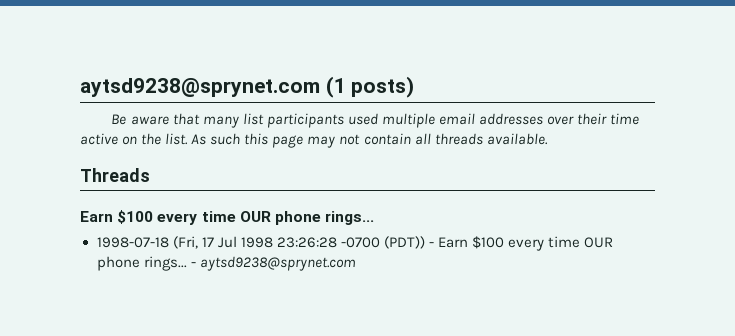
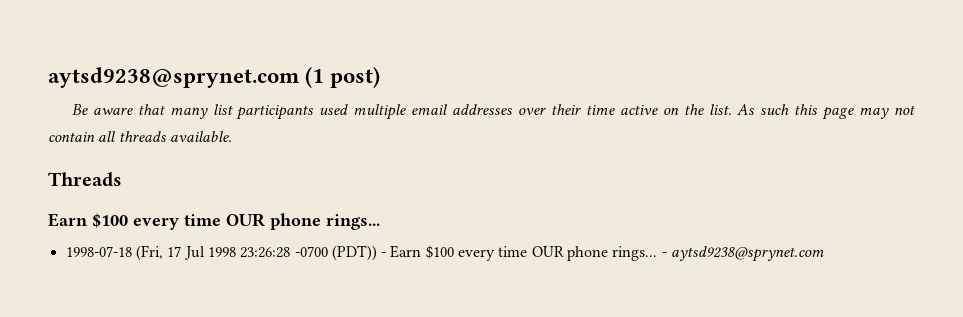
[351,76,415,98] posts) -> [330,67,381,88] post)

